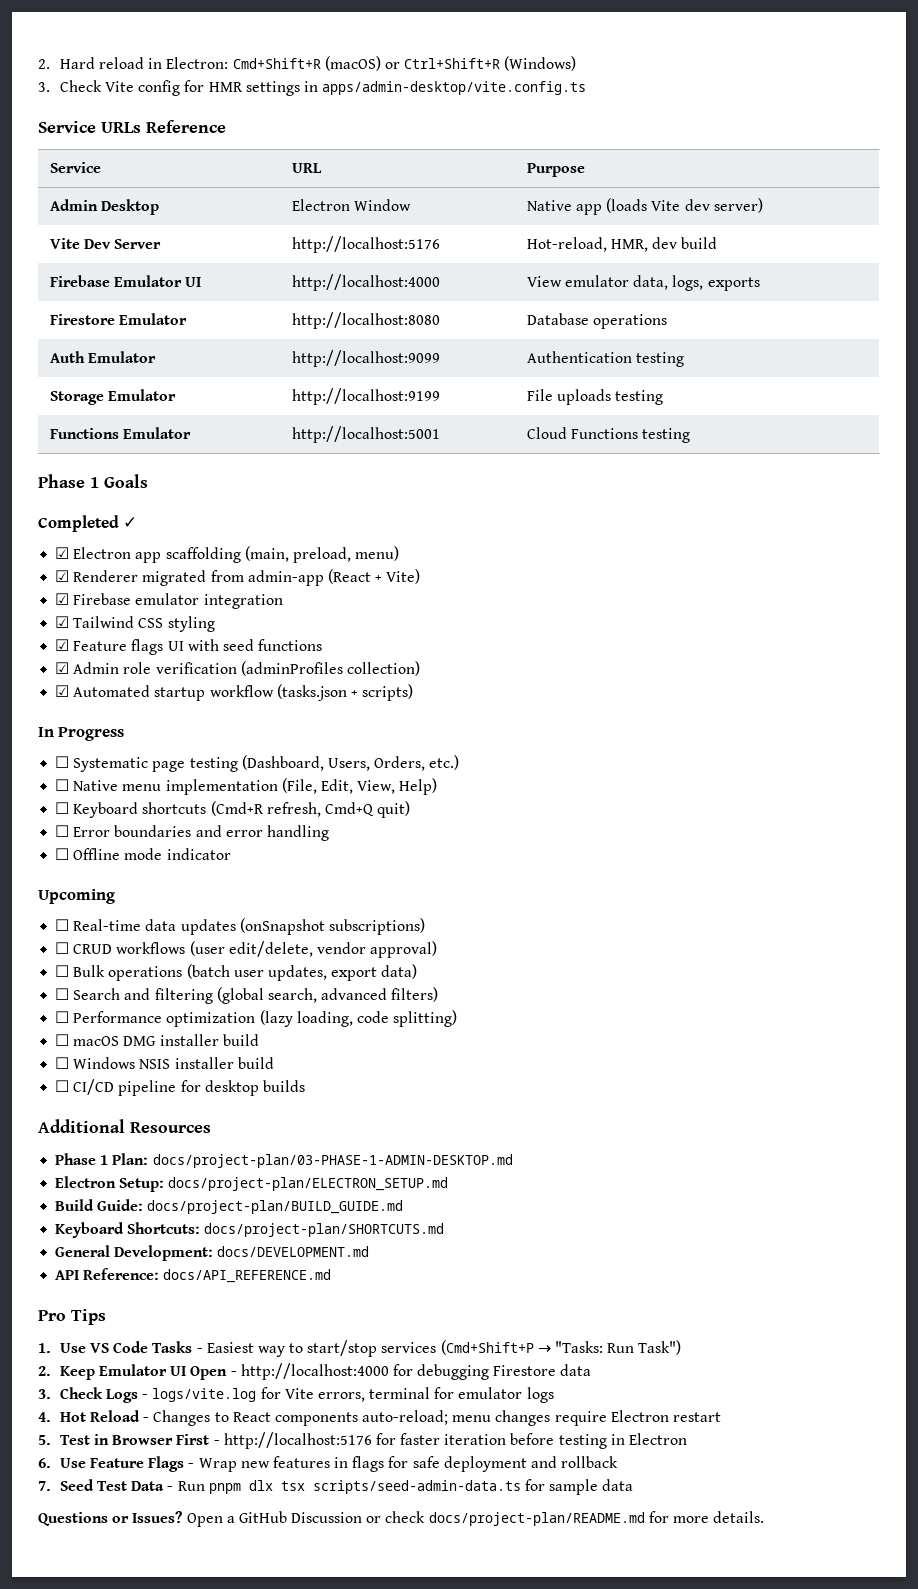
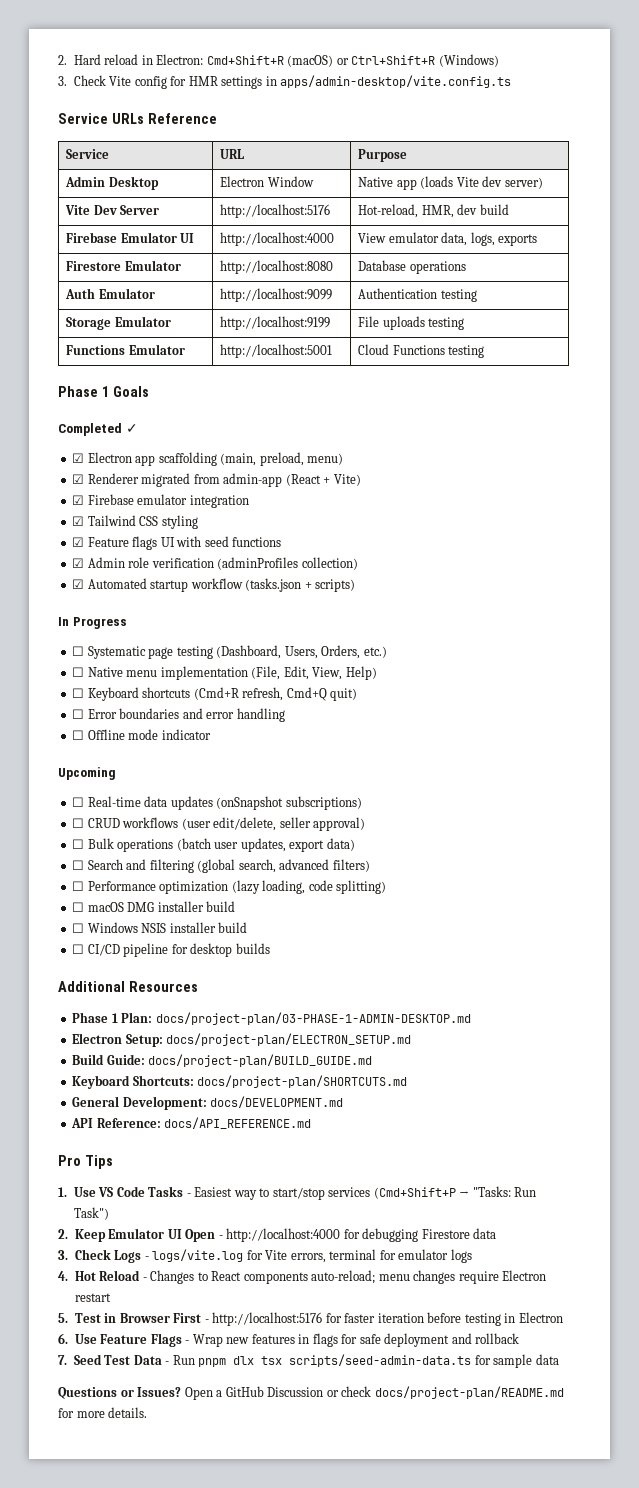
[316,942,366,954] vendor -> [279,817,311,828] seller

